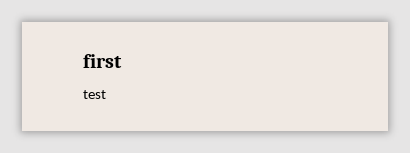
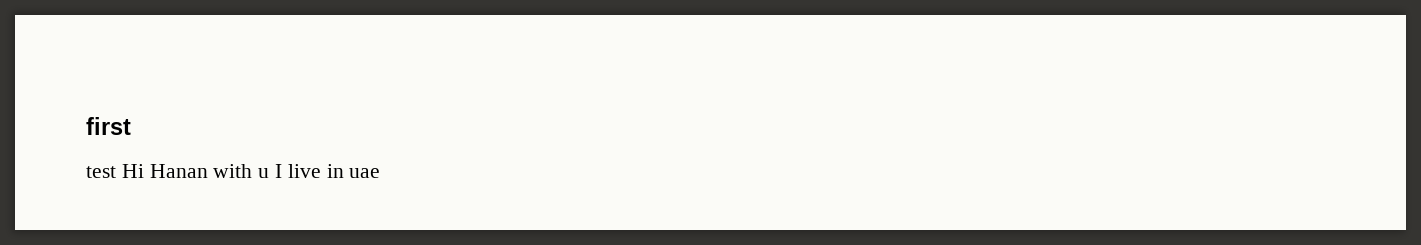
(106, 94) none -> [121,164,381,178] Hi Hanan with u I live in uae

